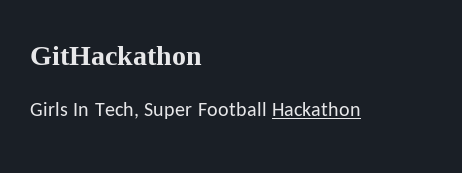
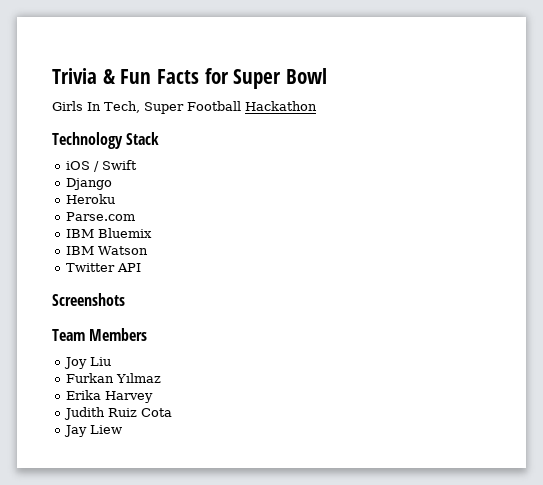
[30,46,202,65] GitHackathon -> [52,68,328,89] Trivia & Fun Facts for Super Bowl
(361, 109) none -> [52,132,160,149] [66,160,138,172] [66,178,113,190] [66,194,116,204] [66,212,136,221] [66,228,153,238] [66,246,149,255] [66,263,142,272] [52,293,125,306] [52,328,148,341] [64,357,112,369] [66,373,162,383] [66,390,154,403] [64,407,173,420] [64,425,123,437] // Technology Stack // iOS / Swift // Django // Heroku // Parse.com // IBM Bluemix // IBM Watson // Twitter API // Screenshots // Team Members // Joy Liu // Furkan Yılmaz // Erika Harvey // Judith Ruiz Cota // Jay Liew

